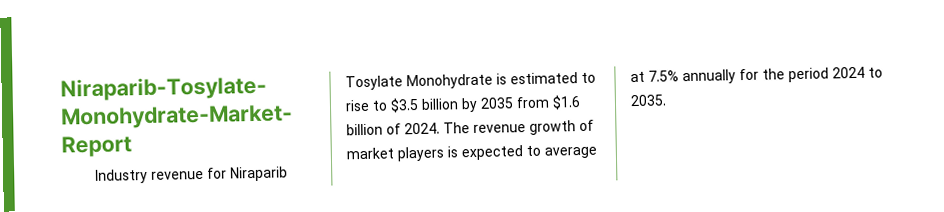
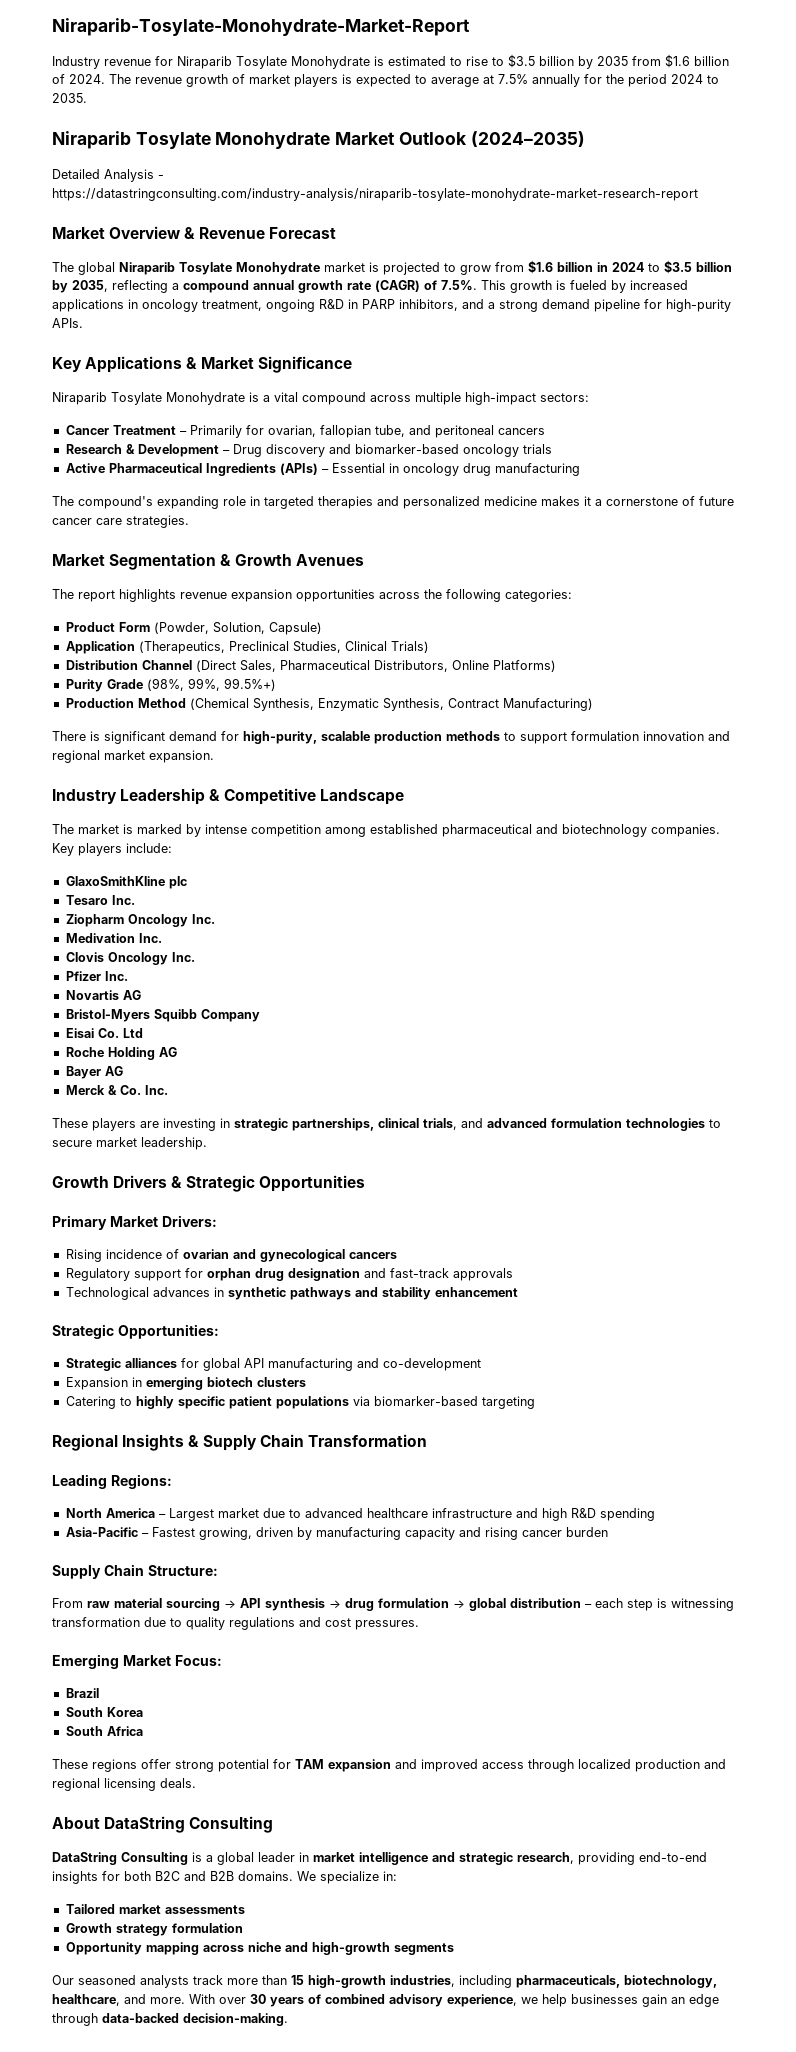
(667, 100) none -> [52,131,585,149] [52,169,164,182] [52,188,698,201] [52,226,336,239] [52,260,732,275] [52,280,688,293] [52,299,731,312] [52,318,83,328] [52,356,352,373] [52,392,589,405] [65,425,545,438] [65,444,552,457] [65,463,580,476] [52,496,734,509] [52,515,189,528] [52,553,364,570] [52,589,572,602] [65,622,322,635] [65,641,429,654] [65,660,556,672] [65,678,276,692] [65,698,593,711] [52,731,730,744] [52,750,214,763] [52,788,404,805] [52,824,720,837] [52,843,172,856] [65,876,187,889] [65,895,135,905] [65,914,215,927] [65,933,162,943] [65,952,195,965] [65,971,128,981] [65,990,141,1000] [65,1009,260,1022] [65,1028,143,1038] [65,1047,177,1060] [65,1066,123,1079] [65,1085,168,1095] [52,1118,721,1131] [52,1137,207,1150] [52,1175,365,1192] [52,1215,217,1230] [65,1249,397,1262] [65,1268,513,1281] [65,1287,518,1300] [52,1324,219,1339] [65,1358,481,1371] [65,1377,306,1390] [65,1396,535,1409] [52,1434,427,1451] [52,1474,172,1489] [65,1508,655,1521] [65,1527,608,1540] [52,1564,218,1579] [52,1598,734,1611] [52,1617,419,1630] [52,1654,222,1669] [65,1688,99,1698] [65,1707,143,1717] [65,1726,143,1736] [52,1759,726,1772] [52,1778,196,1791] [52,1816,274,1833] [52,1852,707,1865] [52,1871,397,1884] [65,1904,245,1914] [65,1923,243,1936] [65,1942,454,1955] [52,1975,717,1988] [52,1994,719,2007] [52,2013,288,2026] // Niraparib Tosylate Monohydrate Market Outlook (2024–2035) // Detailed Analysis - https://datastringconsulting.com/industry-analysis/niraparib-tosylate-monohydrate-market-research-report // Market Overview & Revenue Forecast // The global Niraparib Tosylate Monohydrate market is projected to grow from $1.6 billion in 2024 to $3.5 billion by 2035, reflecting a compound annual growth rate (CAGR) of 7.5%. This growth is fueled by increased applications in oncology treatment, ongoing R&D in PARP inhibitors, and a strong demand pipeline for high-purity APIs. // Key Applications & Market Significance // Niraparib Tosylate Monohydrate is a vital compound across multiple high-impact sectors: // Cancer Treatment – Primarily for ovarian, fallopian tube, and peritoneal cancers // Research & Development – Drug discovery and biomarker-based oncology trials // Active Pharmaceutical Ingredients (APIs) – Essential in oncology drug manufacturing // The compound's expanding role in targeted therapies and personalized medicine makes it a cornerstone of future cancer care strategies. // Market Segmentation & Growth Avenues // The report highlights revenue expansion opportunities across the following categories: // Product Form (Powder, Solution, Capsule) // Application (Therapeutics, Preclinical Studies, Clinical Trials) // Distribution Channel (Direct Sales, Pharmaceutical Distributors, Online Platforms) // Purity Grade (98%, 99%, 99.5%+) // Production Method (Chemical Synthesis, Enzymatic Synthesis, Contract Manufacturing) // There is significant demand for high-purity, scalable production methods to support formulation innovation and regional market expansion. // Industry Leadership & Competitive Landscape // The market is marked by intense competition among established pharmaceutical and biotechnology companies. Key players include: // GlaxoSmithKline plc // Tesaro Inc. // Ziopharm Oncology Inc. // Medivation Inc. // Clovis Oncology Inc. // Pfizer Inc. // Novartis AG // Bristol-Myers Squibb Company // Eisai Co. Ltd // Roche Holding AG // Bayer AG // Merck & Co. Inc. // These players are investing in strategic partnerships, clinical trials, and advanced formulation technologies to secure market leadership. // Growth Drivers & Strategic Opportunities // Primary Market Drivers: // Rising incidence of ovarian and gynecological cancers // Regulatory support for orphan drug designation and fast-track approvals // Technological advances in synthetic pathways and stability enhancement // Strategic Opportunities: // Strategic alliances for global API manufacturing and co-development // Expansion in emerging biotech clusters // Catering to highly specific patient populations via biomarker-based targeting // Regional Insights & Supply Chain Transformation // Leading Regions: // North America – Largest market due to advanced healthcare infrastructure and high R&D spending // Asia-Pacific – Fastest growing, driven by manufacturing capacity and rising cancer burden // Supply Chain Structure: // From raw material sourcing → API synthesis → drug formulation → global distribution – each step is witnessing transformation due to quality regulations and cost pressures. // Emerging Market Focus: // Brazil // South Korea // South Africa // These regions offer strong potential for TAM expansion and improved access through localized production and regional licensing deals. // About DataString Consulting // DataString Consulting is a global leader in market intelligence and strategic research, providing end-to-end insights for both B2C and B2B domains. We specialize in: // Tailored market assessments // Growth strategy formulation // Opportunity mapping across niche and high-growth segments // Our seasoned analysts track more than 15 high-growth industries, including pharmaceuticals, biotechnology, healthcare, and more. With over 30 years of combined advisory experience, we help businesses gain an edge through data-backed decision-making.

